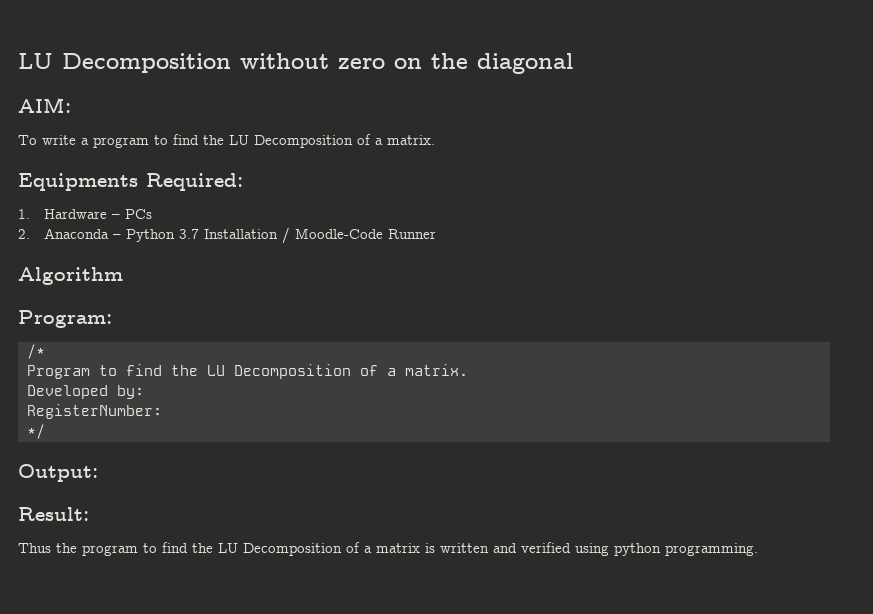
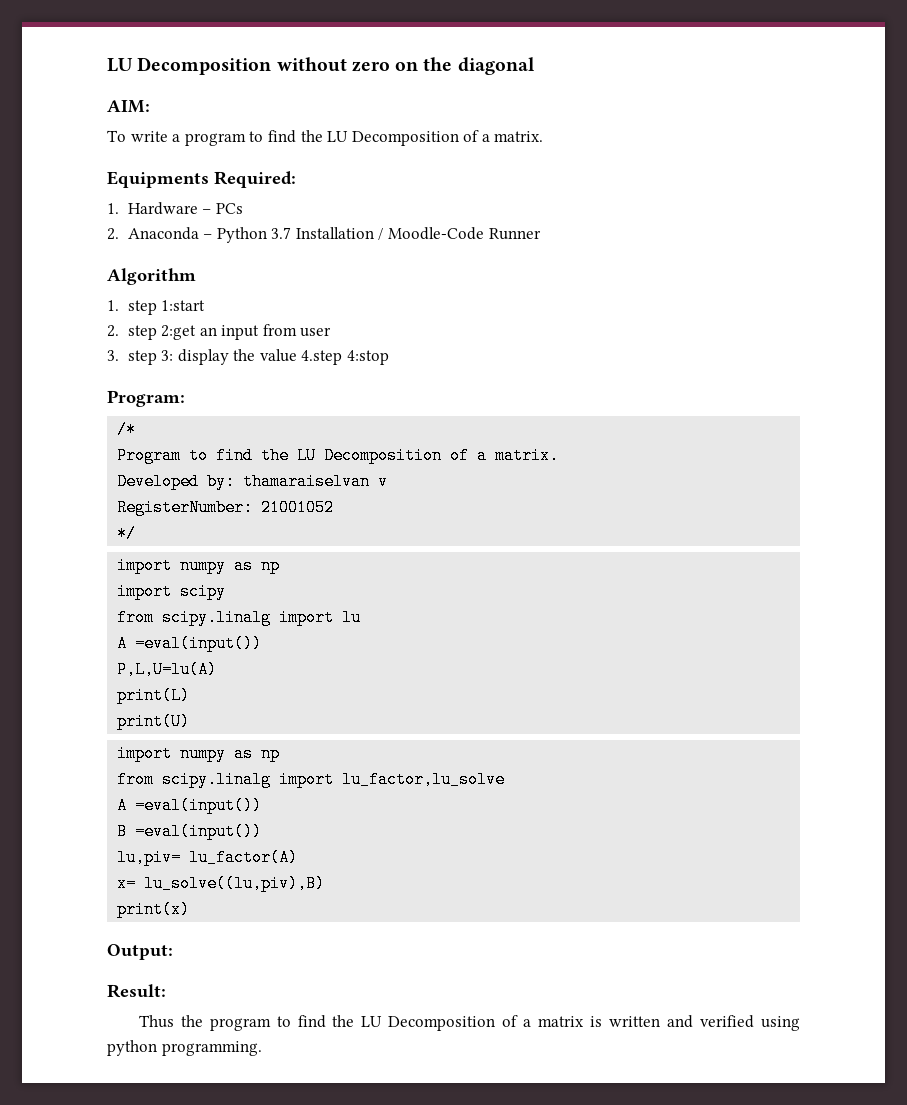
(123, 276) none -> [107,300,206,315] [107,324,332,340] [107,349,390,365] // 1. step 1:start // 2. step 2:get an input from user // 3. step 3: display the value 4.step 4:stop
(144, 392) none -> [243,473,389,490] thamaraiselvan v
(162, 411) none -> [261,499,335,516] 21001052
(45, 431) none -> [117,557,281,574] [117,583,227,600] [117,609,362,626] [117,635,263,652] [117,661,218,678] [117,687,191,704] [117,713,191,730] [117,745,281,762] [117,771,506,788] [117,797,263,814] [117,823,263,840] [117,849,299,866] [117,875,326,892] [117,901,191,918] // import numpy as np // import scipy // from scipy.linalg import lu // A =eval(input()) // P,L,U=lu(A) // print(L) // print(U) // import numpy as np // from scipy.linalg import lu_factor,lu_solve // A =eval(input()) // B =eval(input()) // lu,piv= lu_factor(A) // x= lu_solve((lu,piv),B) // print(x)

